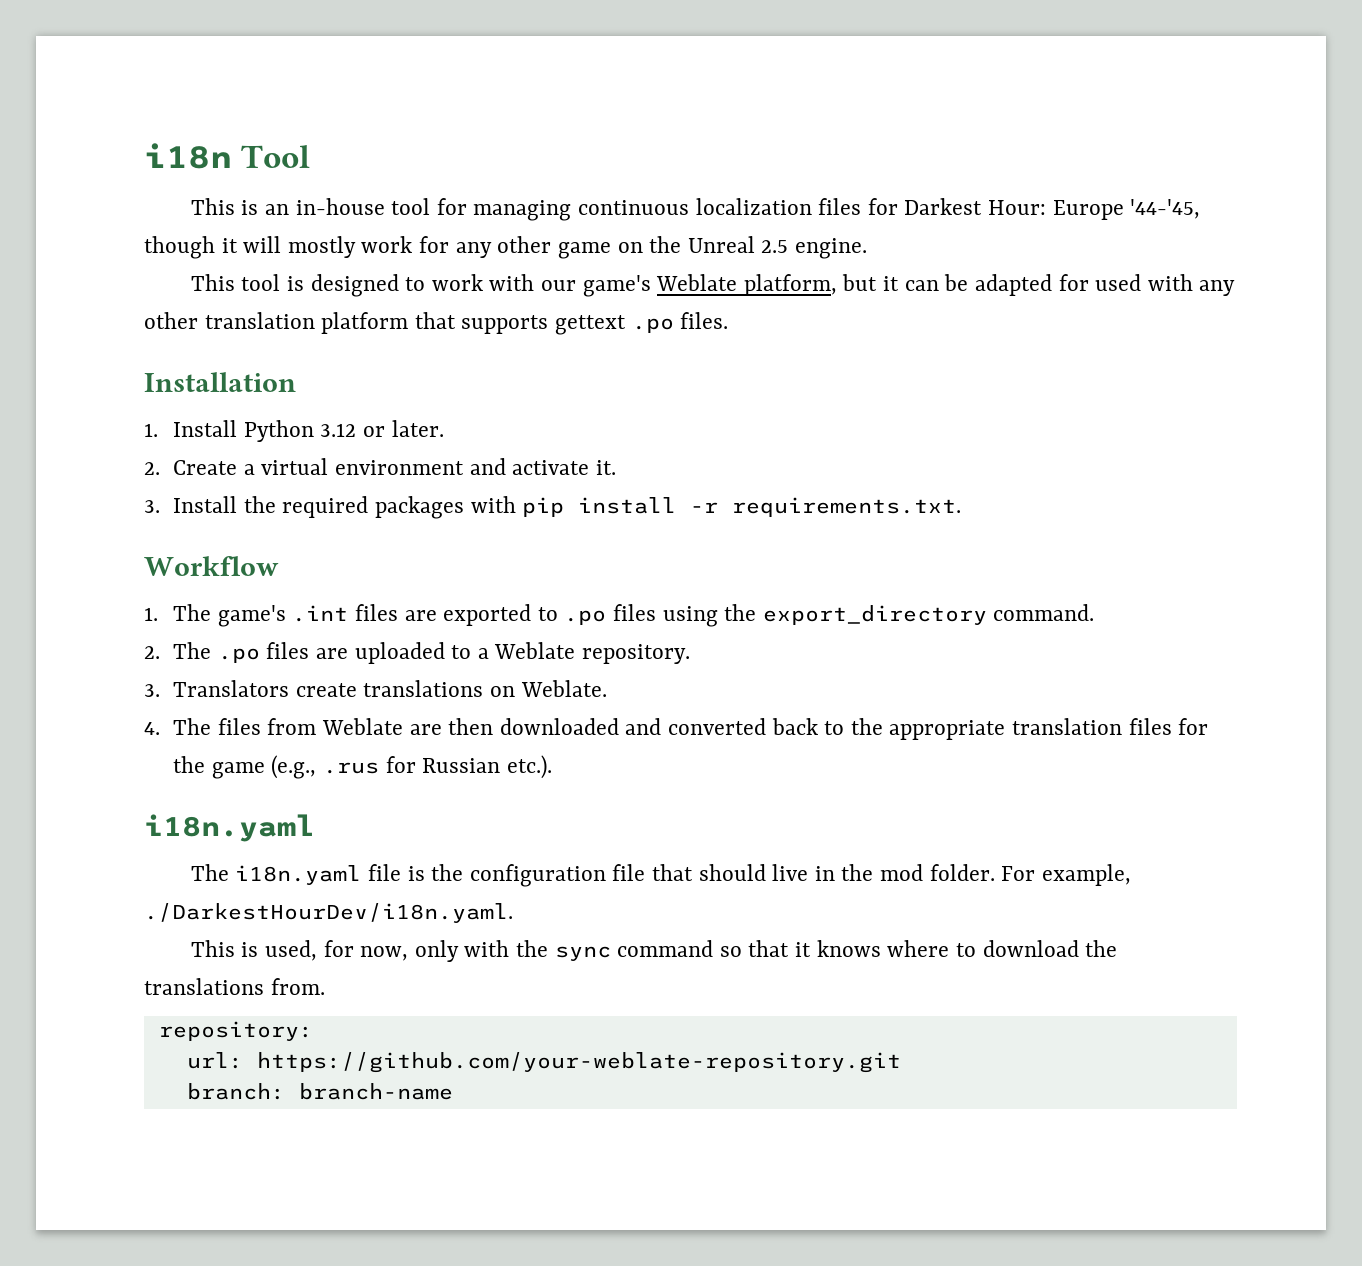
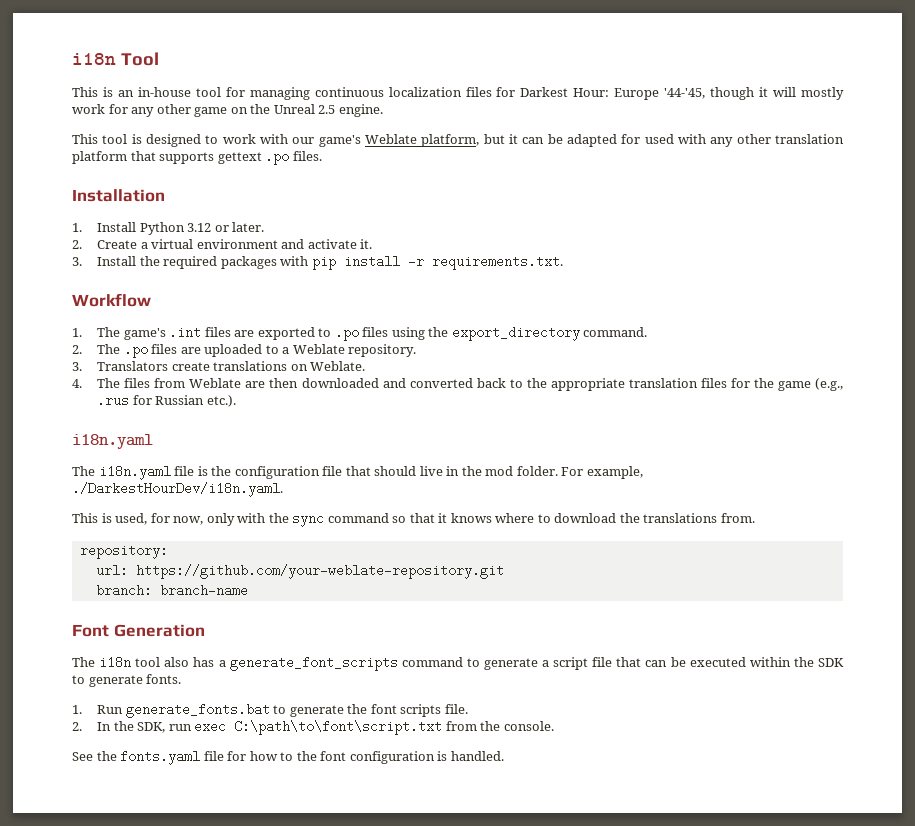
(453, 1091) none -> [72,624,205,637] [72,656,844,671] [72,674,182,687] [72,703,468,718] [72,720,554,735] [72,750,504,765] // Font Generation // The i18n tool also has a generate_font_scripts command to generate a script file that can be executed within the SDK to generate fonts. // 1. Run generate_fonts.bat to generate the font scripts file. // 2. In the SDK, run exec C:\path\to\font\script.txt from the console. // See the fonts.yaml file for how to the font configuration is handled.

